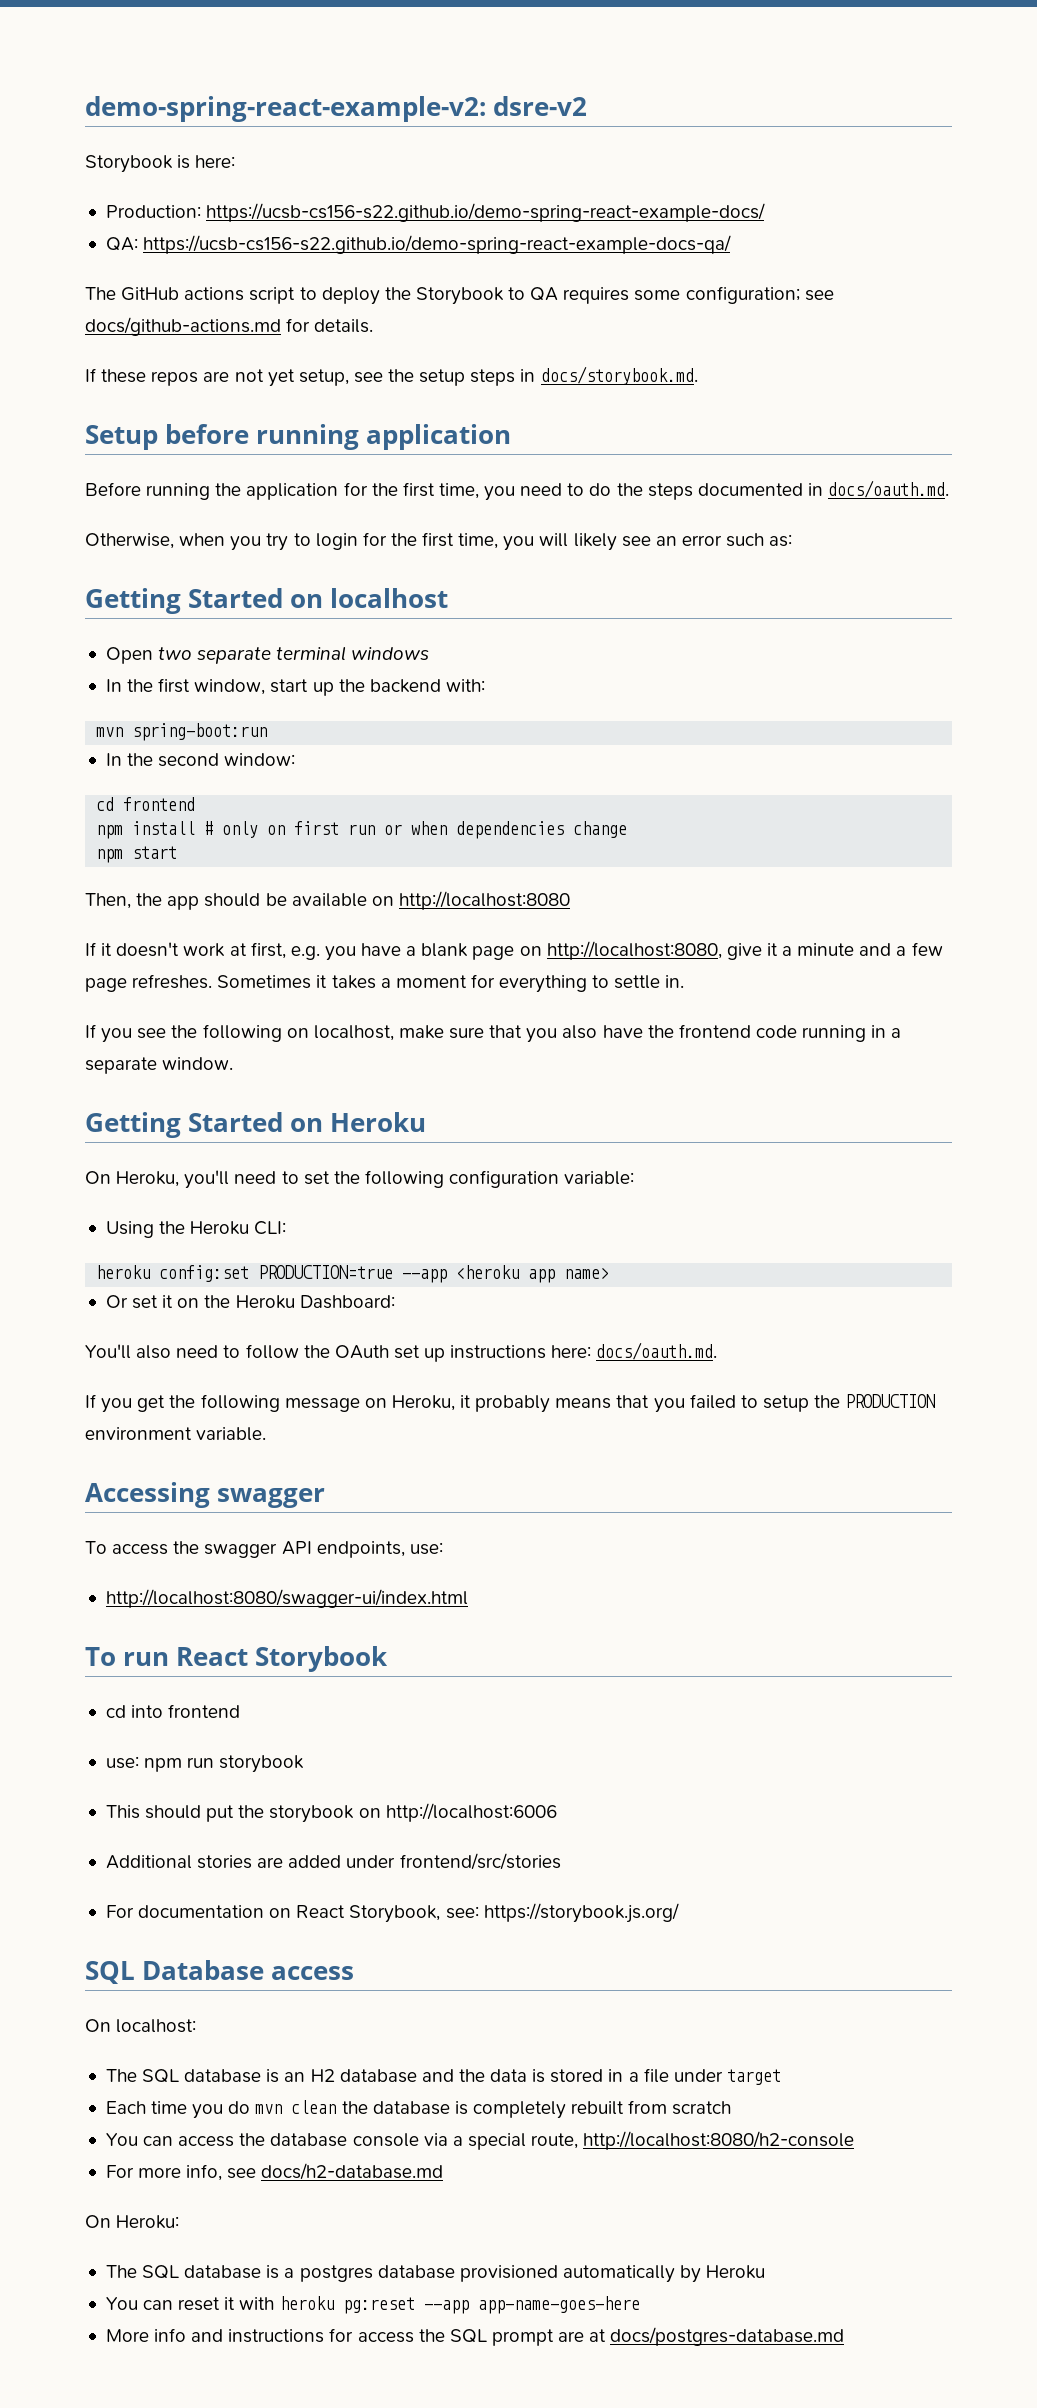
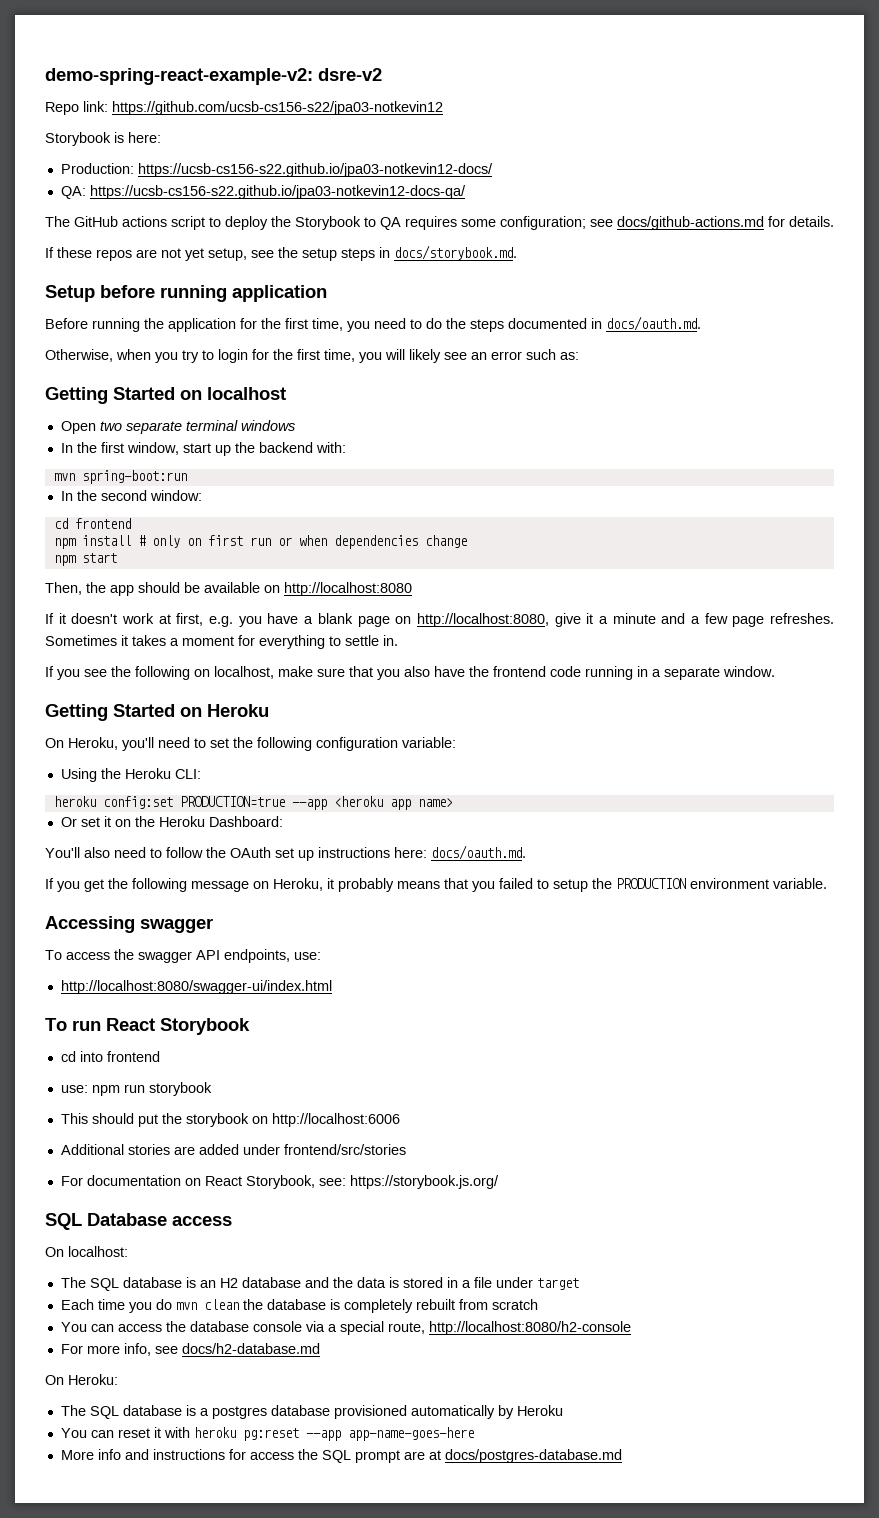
(587, 106) none -> [45,101,443,115] // Repo link: https://github.com/ucsb-cs156-s22/jpa03-notkevin12
[206,203,766,222] https://ucsb-cs156-s22.github.io/demo-spring-react-example-docs/ -> [137,163,493,177] https://ucsb-cs156-s22.github.io/jpa03-notkevin12-docs/
[143,235,732,254] https://ucsb-cs156-s22.github.io/demo-spring-react-example-docs-qa/ -> [89,185,466,199] https://ucsb-cs156-s22.github.io/jpa03-notkevin12-docs-qa/

